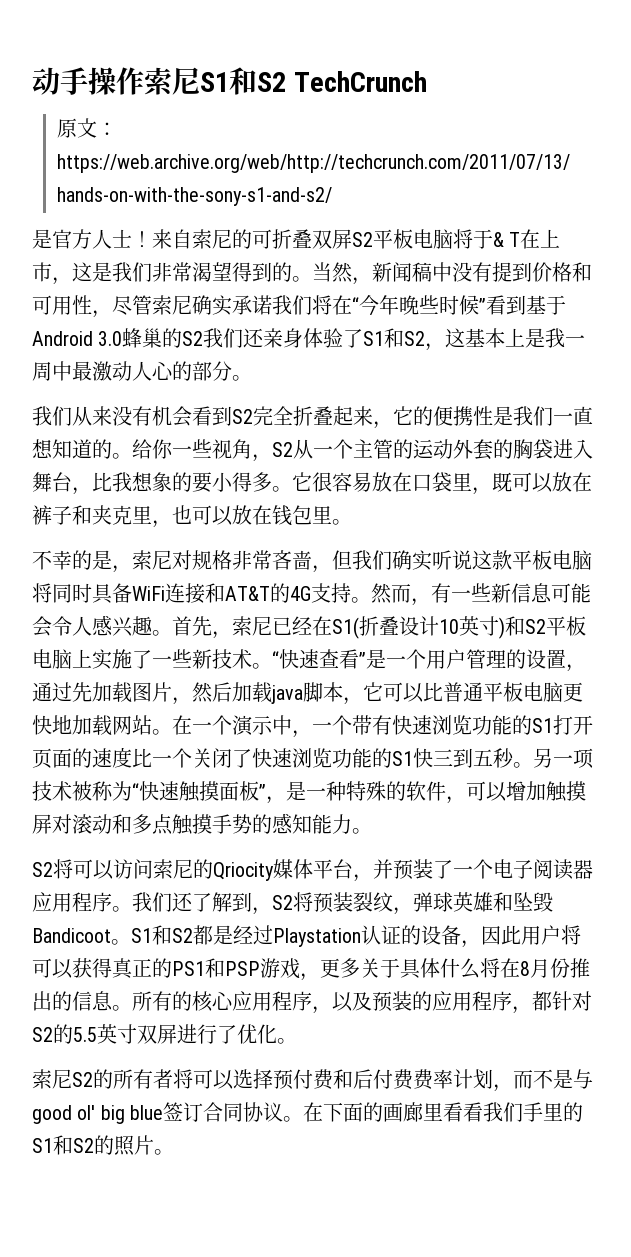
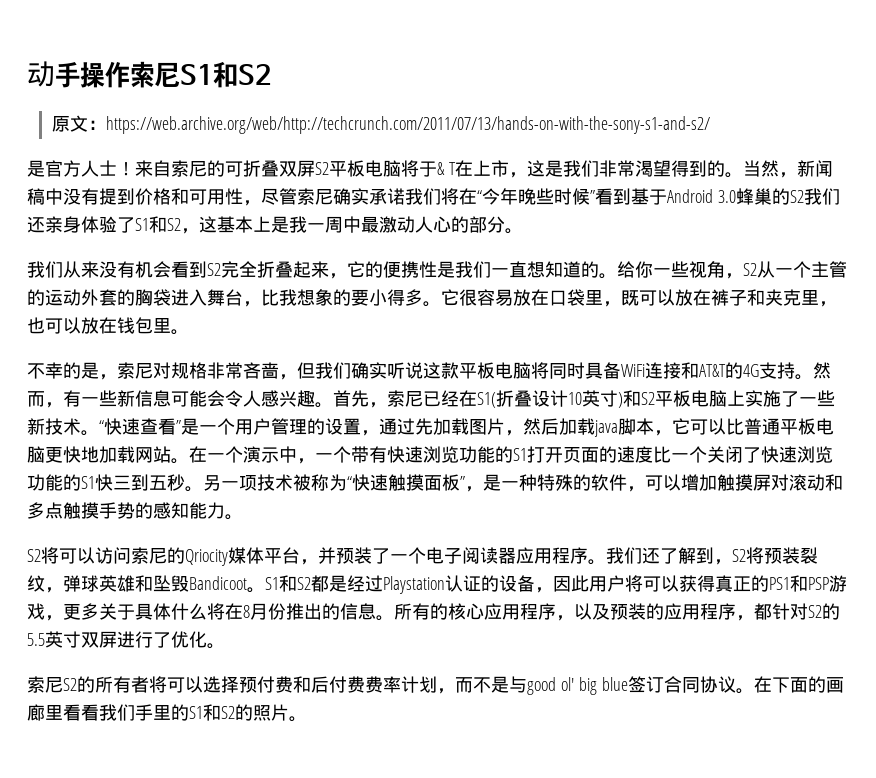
[293,71,427,92] TechCrunch -> (271, 74) none

